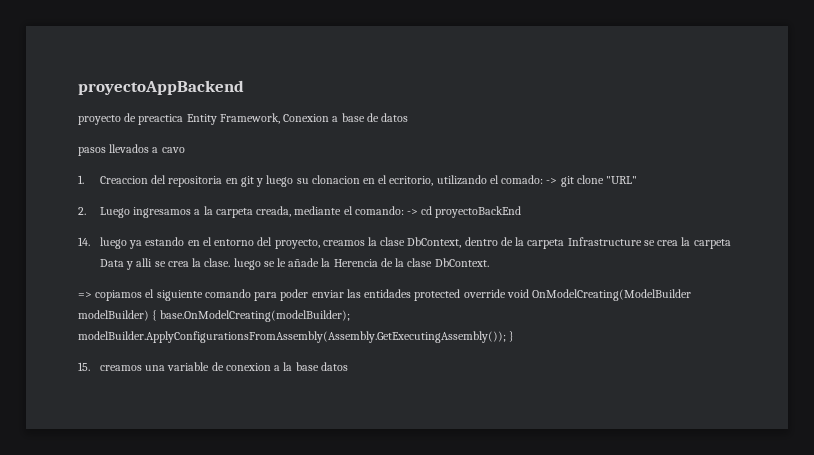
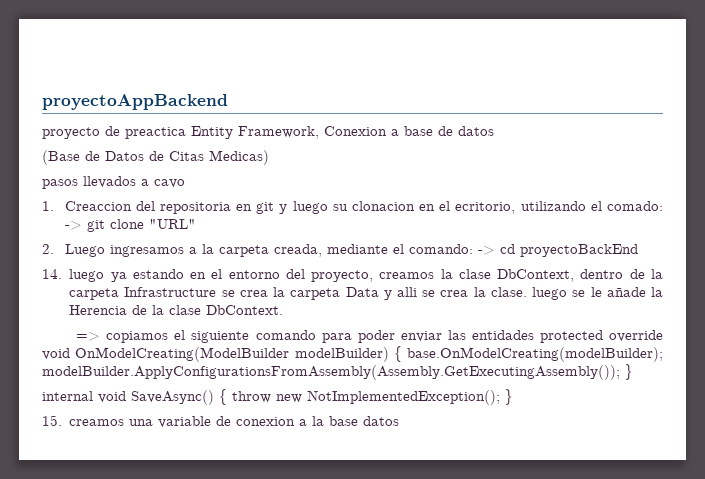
(409, 117) none -> [42,150,269,165] // (Base de Datos de Citas Medicas)
(515, 336) none -> [42,389,513,405] // internal void SaveAsync() { throw new NotImplementedException(); }

